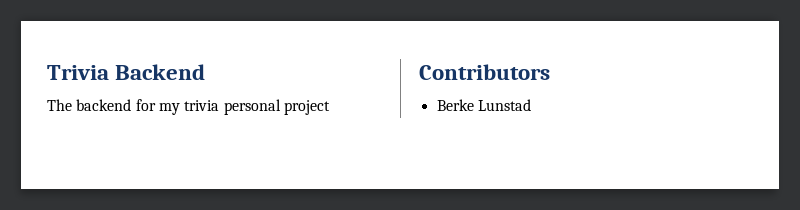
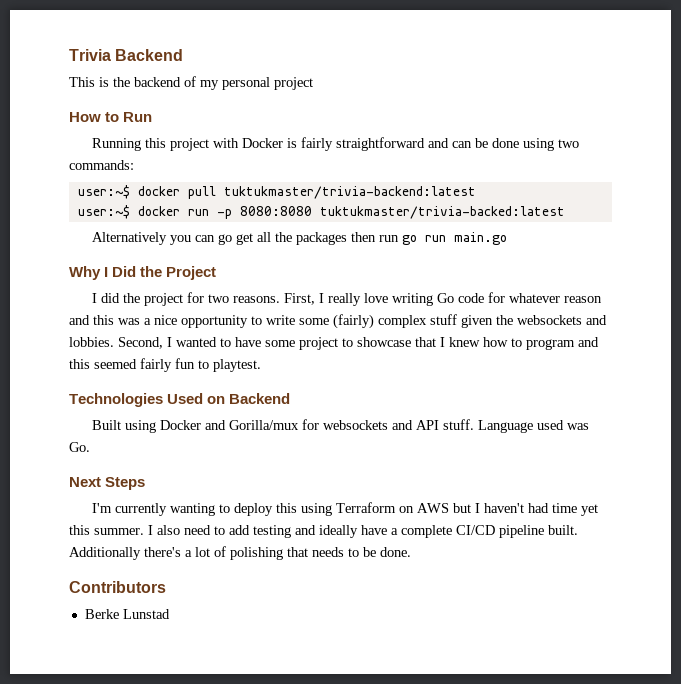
[47,99,330,115] The backend for my trivia personal project -> [69,76,313,90] [69,112,153,122] [91,137,579,151] [69,160,134,170] [77,185,476,199] [77,205,565,219] [91,232,507,245] [69,266,217,280] [91,292,602,306] [69,314,607,329] [69,337,599,350] [69,358,261,372] [69,393,291,407] [91,419,589,433] [69,442,90,452] [69,477,146,490] [91,502,598,516] [69,525,578,538] [69,546,411,560] This is the backend of my personal project // How to Run // Running this project with Docker is fairly straightforward and can be done using two commands: // user:~$ docker pull tuktukmaster/trivia-backend:latest // user:~$ docker run -p 8080:8080 tuktukmaster/trivia-backed:latest // Alternatively you can go get all the packages then run go run main.go // Why I Did the Project // I did the project for two reasons. First, I really love writing Go code for whatever reason and this was a nice opportunity to write some (fairly) complex stuff given the websockets and lobbies. Second, I wanted to have some project to showcase that I knew how to program and this seemed fairly fun to playtest. // Technologies Used on Backend // Built using Docker and Gorilla/mux for websockets and API stuff. Language used was Go. // Next Steps // I'm currently wanting to deploy this using Terraform on AWS but I haven't had time yet this summer. I also need to add testing and ideally have a complete CI/CD pipeline built. Additionally there's a lot of polishing that needs to be done.

